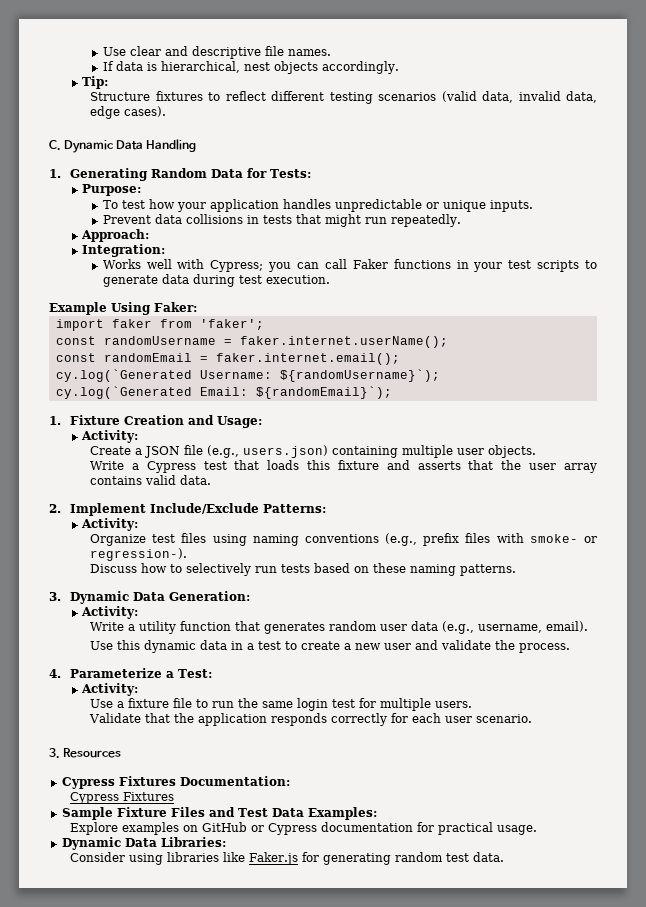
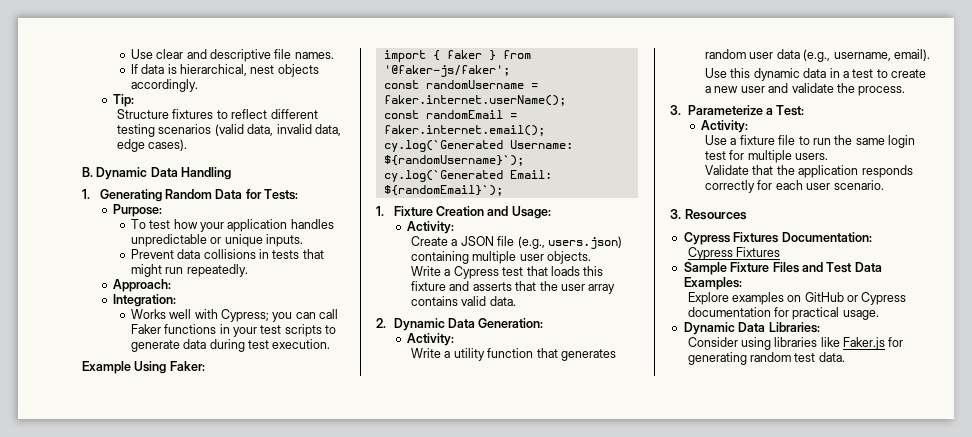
[49,140,61,150] C. -> [82,167,93,177] B.
[111,319,264,330] faker from 'faker'; -> [432,50,531,61] [383,65,510,77] { faker } from '@faker-js/faker';
[69,503,326,516] [81,518,139,531] [90,533,597,546] [90,548,188,561] [90,563,517,576] [49,592,61,601] Implement Include/Exclude Patterns: // Activity: // Organize test files using naming conventions (e.g., prefix files with smoke- or regression-). // Discuss how to selectively run tests based on these naming patterns. // 3. -> (386, 323) none
[49,669,61,678] 4. -> [670,105,681,115] 3.

